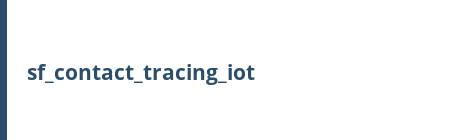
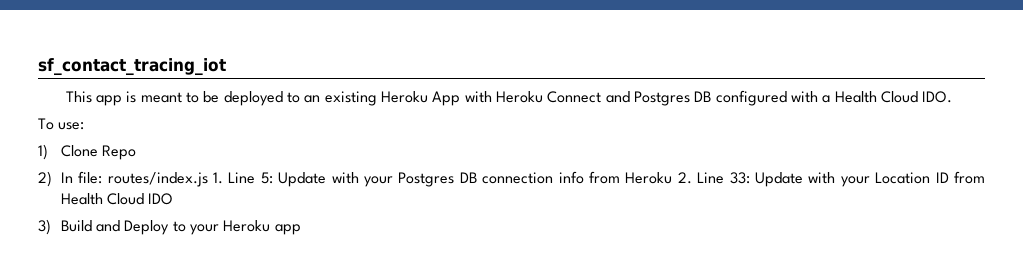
(255, 74) none -> [65,90,953,106] [38,118,85,130] [38,144,137,160] [38,171,985,187] [60,193,174,205] [38,219,301,235] // This app is meant to be deployed to an existing Heroku App with Heroku Connect and Postgres DB configured with a Health Cloud IDO. // To use: // 1) Clone Repo // 2) In file: routes/index.js 1. Line 5: Update with your Postgres DB connection info from Heroku 2. Line 33: Update with your Location ID from Health Cloud IDO // 3) Build and Deploy to your Heroku app

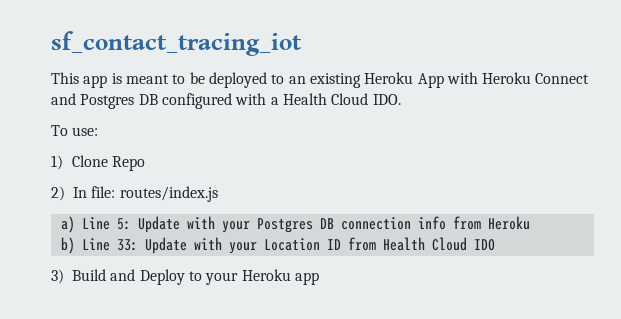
[212,172,223,184] 1. -> [60,216,75,233] // a)
[677,172,692,184] 2. -> [60,237,75,254] // b)

